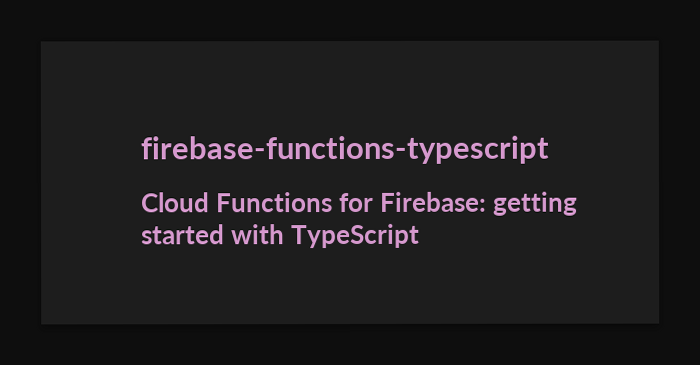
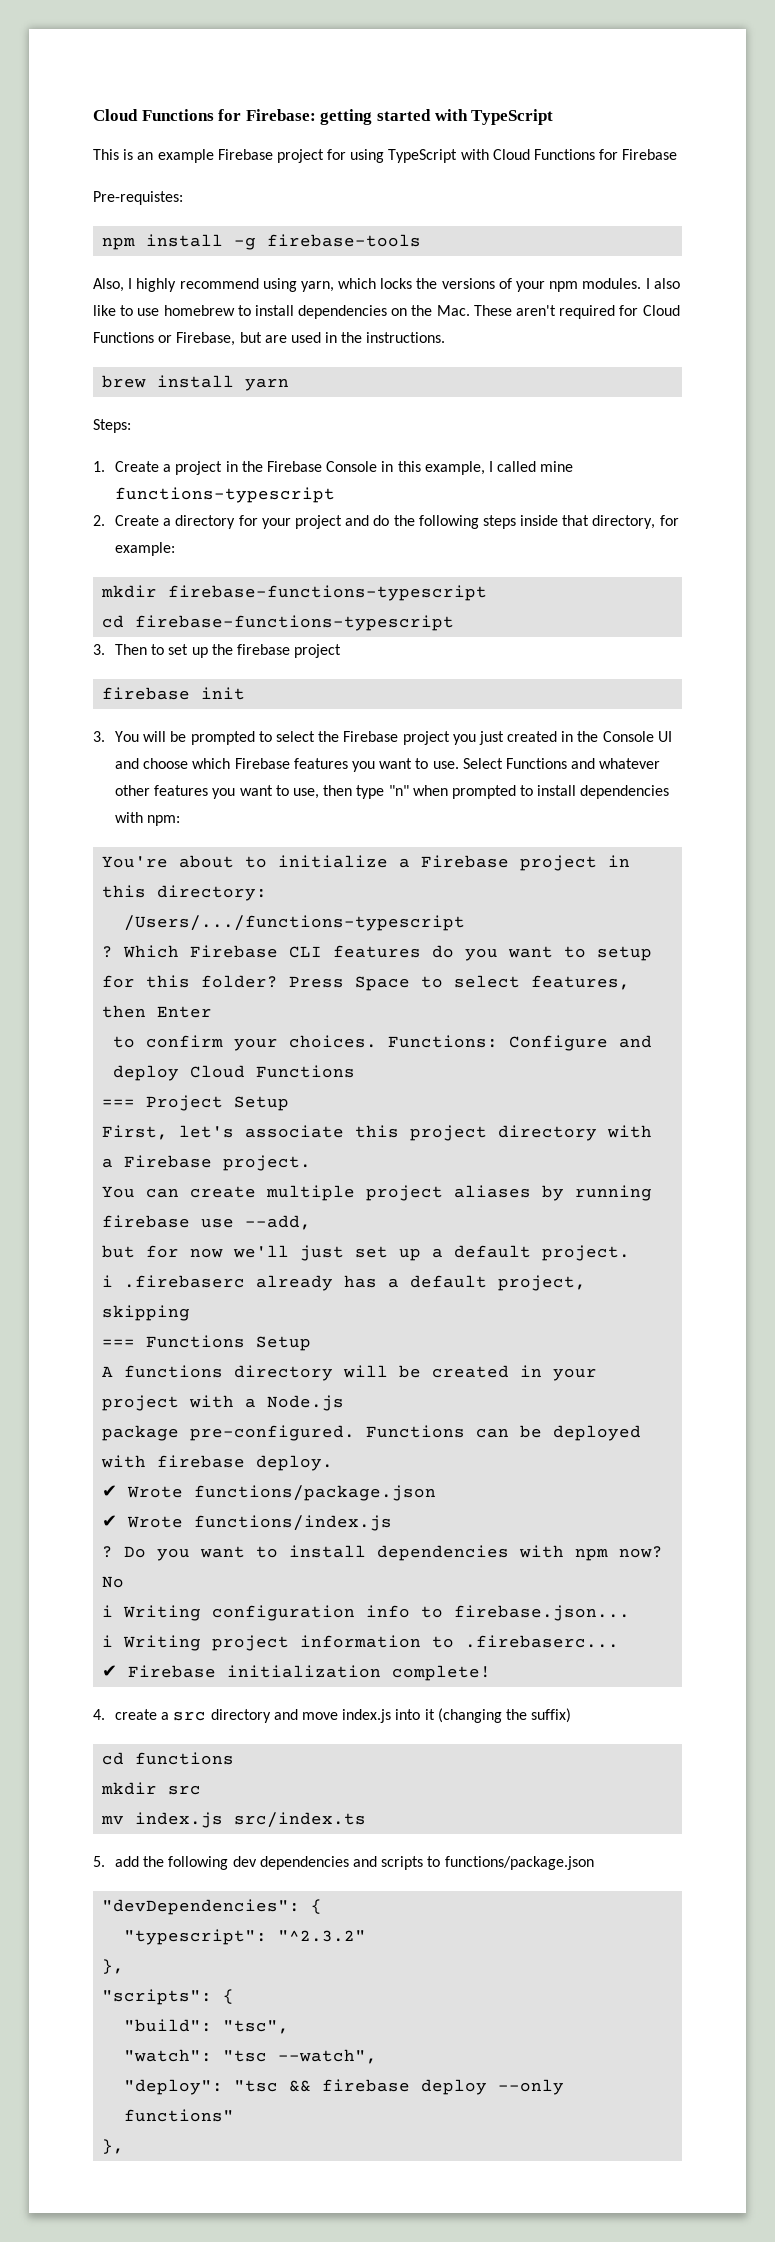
[140,135,549,165] firebase-functions-typescript // -> (93, 115) none
(421, 236) none -> [93,149,678,163] [93,191,183,205] [102,234,422,250] [93,278,680,292] [93,305,680,319] [93,332,446,346] [102,375,290,391] [93,419,131,433] [93,461,574,475] [115,487,336,503] [93,515,679,529] [115,542,176,556] [101,585,488,601] [102,615,455,631] [93,644,342,658] [102,687,246,700] [93,731,672,745] [115,758,661,772] [115,785,670,799] [115,812,181,826] [102,855,631,871] [102,885,268,901] [124,915,466,931] [102,945,653,961] [102,975,631,991] [102,1005,213,1018] [113,1035,653,1051] [113,1065,356,1081] [102,1095,290,1111] [102,1125,653,1141] [102,1155,312,1171] [102,1185,653,1201] [102,1215,312,1230] [102,1245,631,1261] [102,1275,587,1291] [102,1305,191,1321] [102,1335,312,1351] [102,1365,598,1381] [102,1395,345,1411] [102,1425,642,1441] [101,1455,334,1471] [102,1485,437,1501] [102,1515,393,1531] [102,1545,664,1561] [102,1576,125,1588] [102,1605,631,1621] [102,1635,620,1651] [102,1665,492,1681] [93,1708,572,1723] [102,1752,235,1765] [101,1782,202,1795] [101,1812,367,1828] [93,1856,594,1870] [102,1899,323,1915] [124,1929,367,1945] [102,1959,125,1974] [102,1989,235,2005] [124,2019,290,2034] [124,2049,378,2064] [124,2079,565,2095] [124,2109,235,2122] [102,2139,125,2154] // This is an example Firebase project for using TypeScript with Cloud Functions for Firebase // Pre-requistes: // npm install -g firebase-tools // Also, I highly recommend using yarn, which locks the versions of your npm modules. I also like to use homebrew to install dependencies on the Mac. These aren't required for Cloud Functions or Firebase, but are used in the instructions. // brew install yarn // Steps: // 1. Create a project in the Firebase Console in this example, I called mine functions-typescript // 2. Create a directory for your project and do the following steps inside that directory, for example: // mkdir firebase-functions-typescript // cd firebase-functions-typescript // 3. Then to set up the firebase project // firebase init // 3. You will be prompted to select the Firebase project you just created in the Console UI and choose which Firebase features you want to use. Select Functions and whatever other features you want to use, then type "n" when prompted to install dependencies with npm: // You're about to initialize a Firebase project in this directory: // /Users/.../functions-typescript // ? Which Firebase CLI features do you want to setup for this folder? Press Space to select features, then Enter // to confirm your choices. Functions: Configure and deploy Cloud Functions // === Project Setup // First, let's associate this project directory with a Firebase project. // You can create multiple project aliases by running firebase use --add, // but for now we'll just set up a default project. // i .firebaserc already has a default project, skipping // === Functions Setup // A functions directory will be created in your project with a Node.js // package pre-configured. Functions can be deployed with firebase deploy. // ✔ Wrote functions/package.json // ✔ Wrote functions/index.js // ? Do you want to install dependencies with npm now? No // i Writing configuration info to firebase.json... // i Writing project information to .firebaserc... // ✔ Firebase initialization complete! // 4. create a src directory and move index.js into it (changing the suffix) // cd functions // mkdir src // mv index.js src/index.ts // 5. add the following dev dependencies and scripts to functions/package.json // "devDependencies": { // "typescript": "^2.3.2" // }, // "scripts": { // "build": "tsc", // "watch": "tsc --watch", // "deploy": "tsc && firebase deploy --only functions" // },

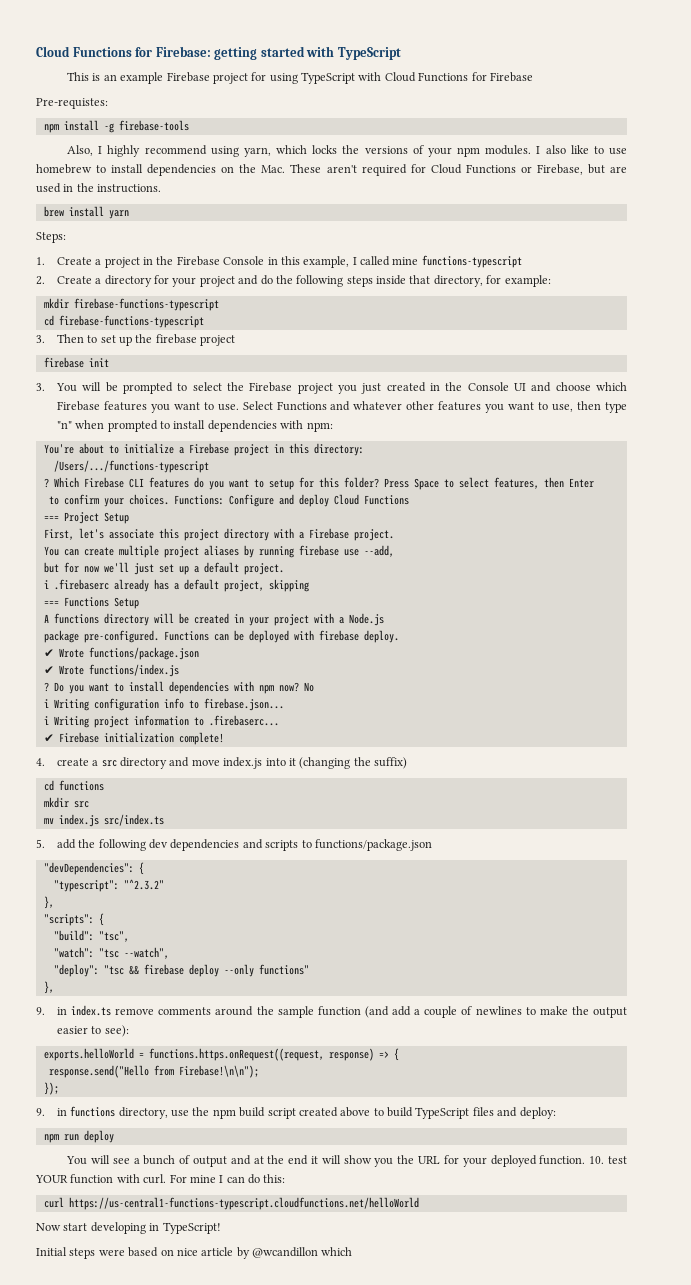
(125, 2146) none -> [36,1005,627,1018] [56,1025,129,1037] [43,1048,399,1061] [48,1065,259,1078] [43,1082,59,1095] [36,1106,556,1119] [43,1130,114,1143] [66,1155,628,1167] [35,1174,286,1184] [43,1197,419,1210] [36,1222,221,1234] [36,1247,353,1259] // 9. in index.ts remove comments around the sample function (and add a couple of newlines to make the output easier to see): // exports.helloWorld = functions.https.onRequest((request, response) => { // response.send("Hello from Firebase!\n\n"); // }); // 9. in functions directory, use the npm build script created above to build TypeScript files and deploy: // npm run deploy // You will see a bunch of output and at the end it will show you the URL for your deployed function. 10. test YOUR function with curl. For mine I can do this: // curl https://us-central1-functions-typescript.cloudfunctions.net/helloWorld // Now start developing in TypeScript! // Initial steps were based on nice article by @wcandillon which

